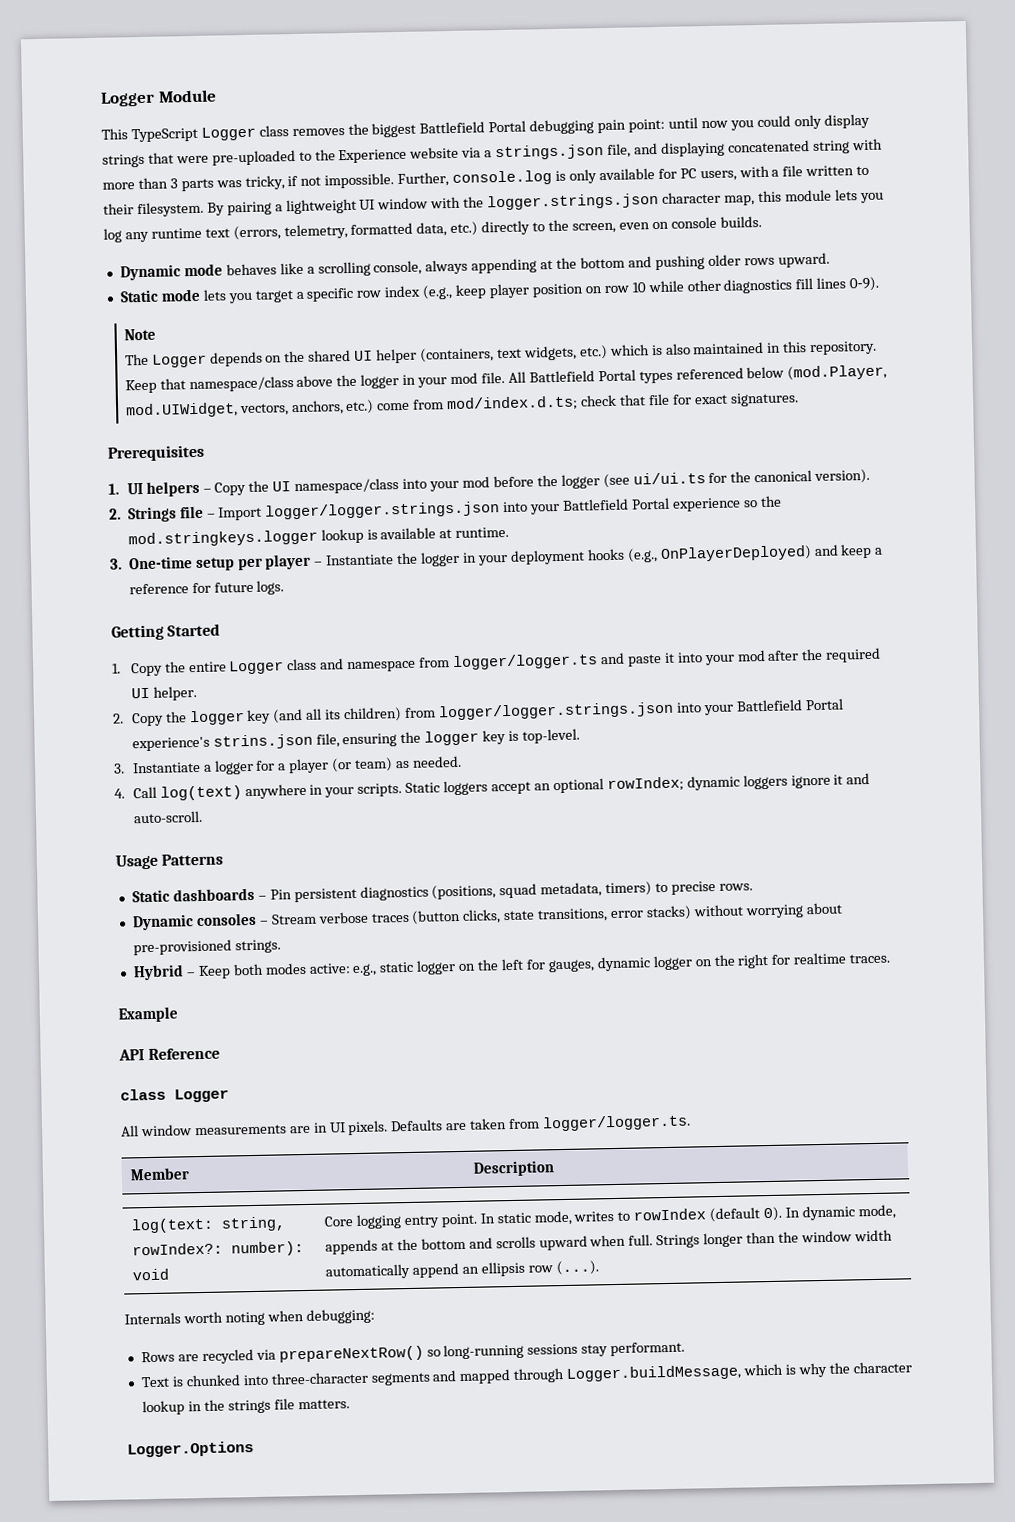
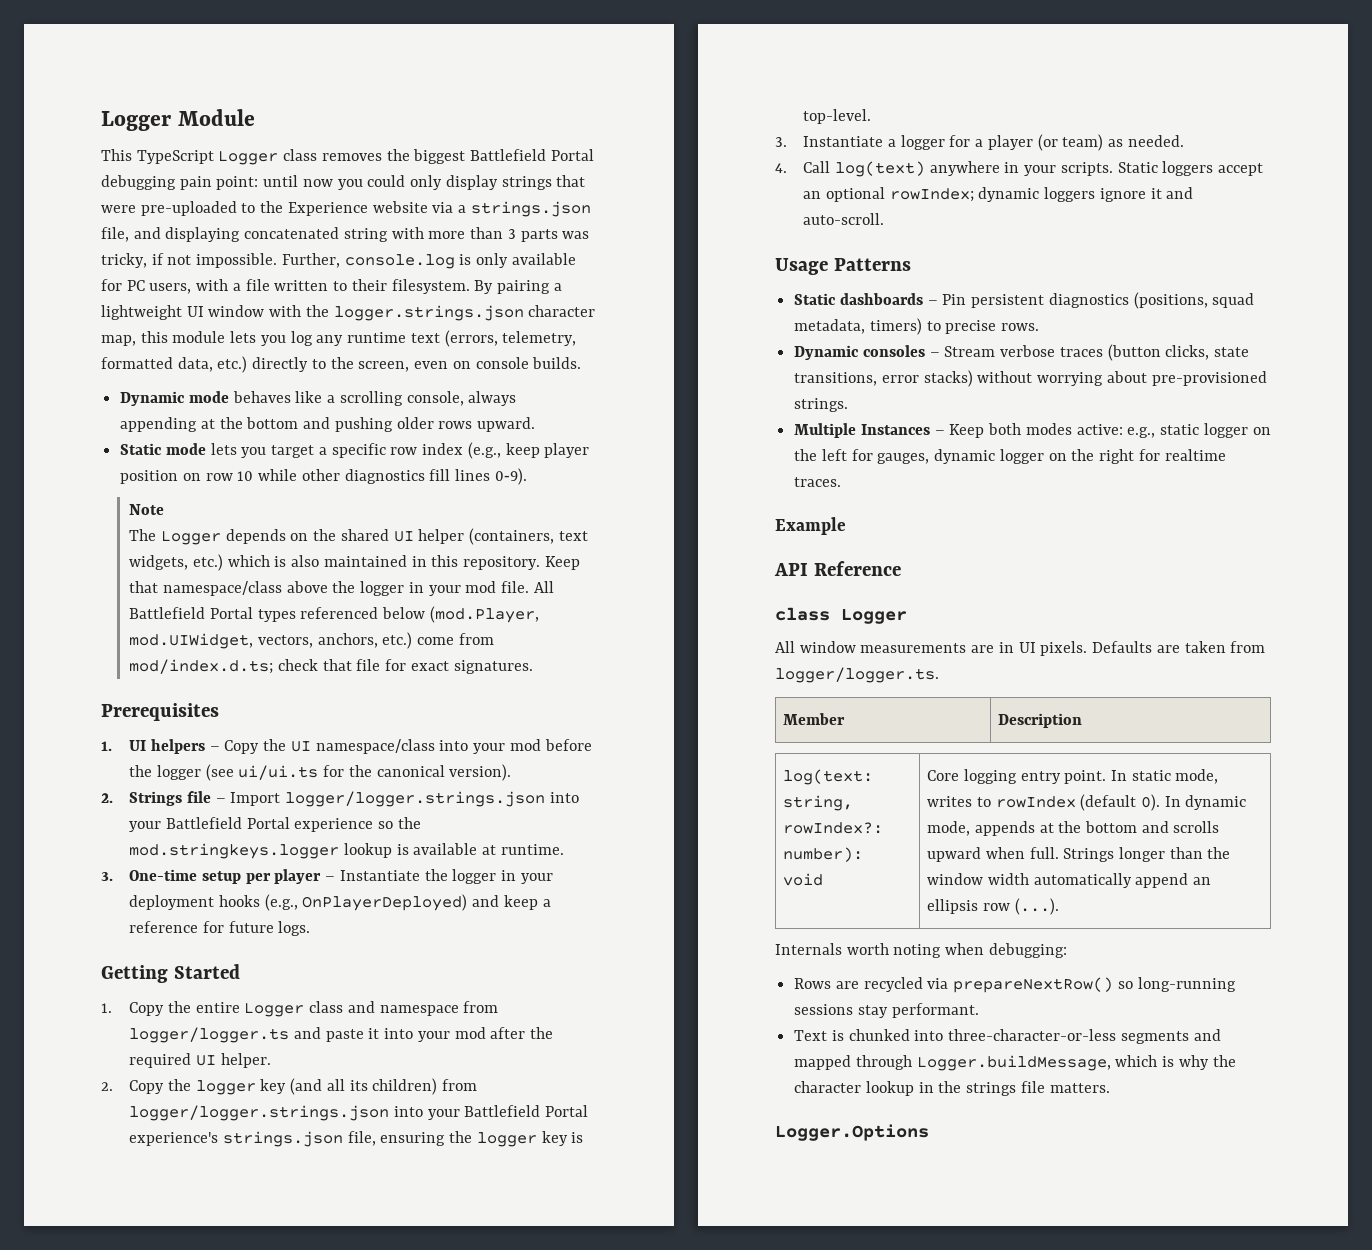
[212,733,313,750] strins.json -> [222,1131,343,1147] strings.json
[132,964,184,981] Hybrid -> [794,423,930,438] Multiple Instances
[270,1371,369,1385] three-character -> [948,1029,1117,1041] three-character-or-less

